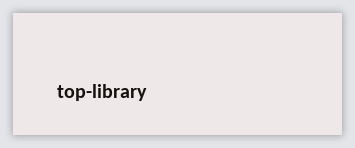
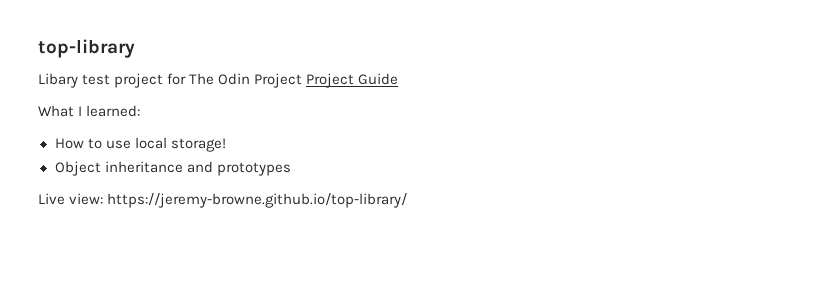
(147, 92) none -> [38,73,399,88] [38,105,141,117] [54,137,226,152] [54,161,291,176] [38,193,408,208] // Libary test project for The Odin Project Project Guide // What I learned: // How to use local storage! // Object inheritance and prototypes // Live view: https://jeremy-browne.github.io/top-library/

